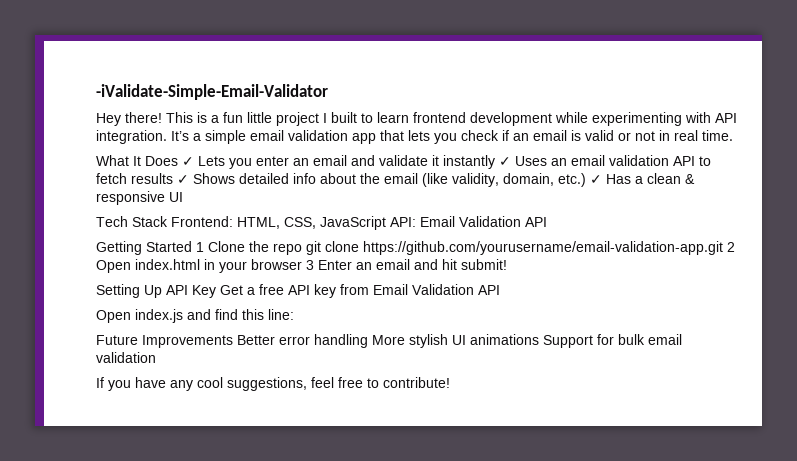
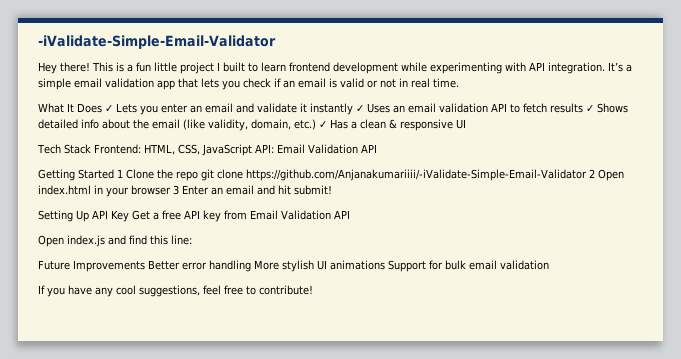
[363,241,723,255] https://github.com/yourusername/email-validation-app.git -> [246,169,587,181] https://github.com/Anjanakumariiii/-iValidate-Simple-Email-Validator

